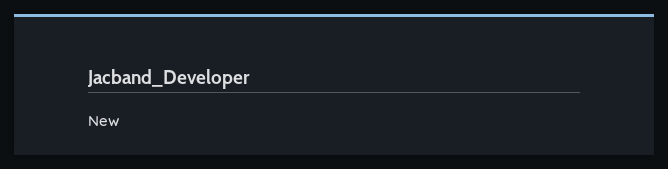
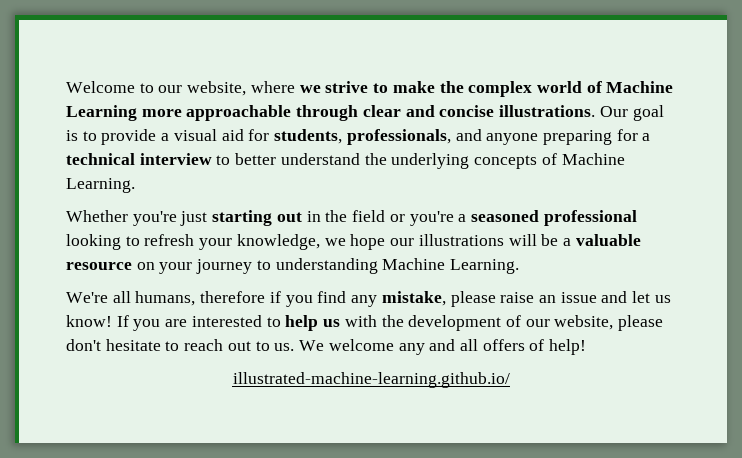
[87,69,250,89] [88,116,119,127] Jacband_Developer // New -> [66,81,674,97] [66,105,664,121] [66,129,651,145] [66,153,625,169] [66,178,135,193] [66,210,637,226] [66,234,641,250] [66,258,520,274] [66,291,671,307] [66,315,664,331] [66,339,587,355] [232,372,510,388] Welcome to our website, where we strive to make the complex world of Machine Learning more approachable through clear and concise illustrations. Our goal is to provide a visual aid for students, professionals, and anyone preparing for a technical interview to better understand the underlying concepts of Machine Learning. // Whether you're just starting out in the field or you're a seasoned professional looking to refresh your knowledge, we hope our illustrations will be a valuable resource on your journey to understanding Machine Learning. // We're all humans, therefore if you find any mistake, please raise an issue and let us know! If you are interested to help us with the development of our website, please don't hesitate to reach out to us. We welcome any and all offers of help! // illustrated-machine-learning.github.io/

